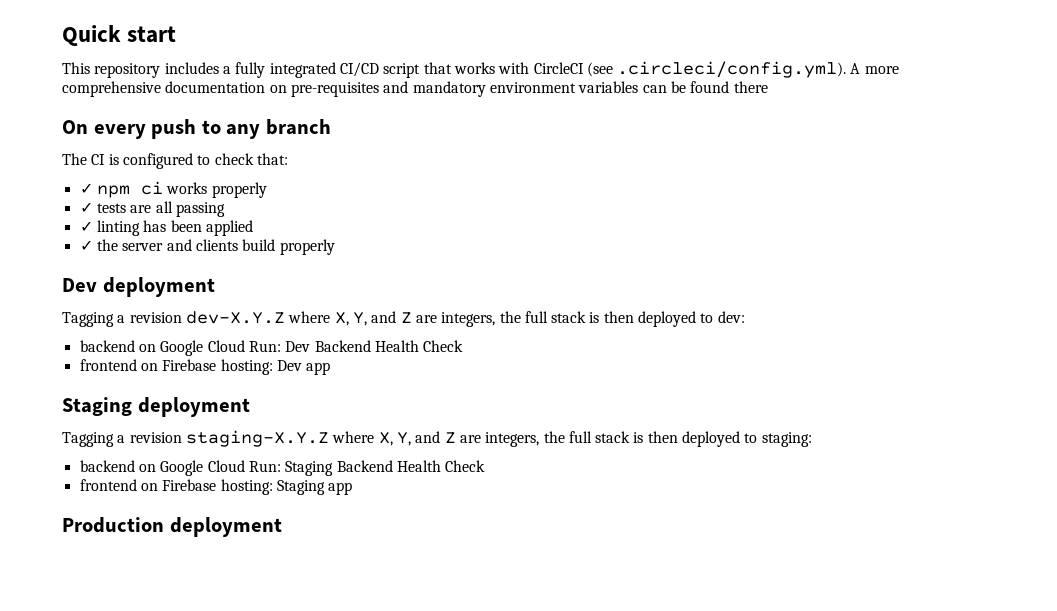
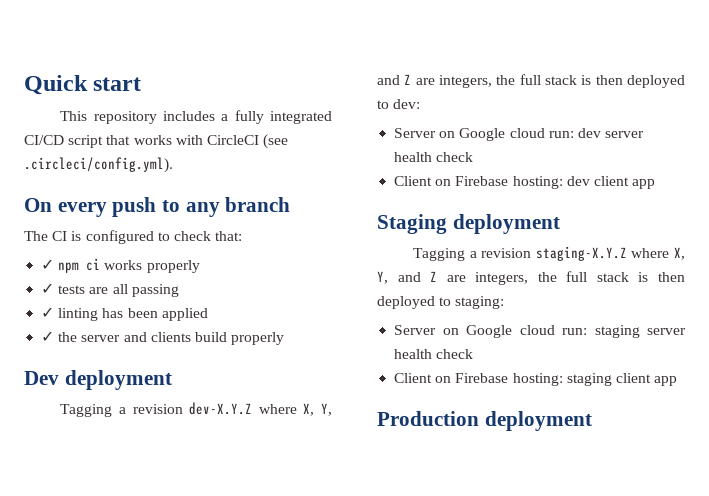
[850,63,899,74] [62,81,768,97] A more comprehensive documentation on pre-requisites and mandatory environment variables can be found there -> (173, 165) none
[79,340,464,356] [79,359,302,375] backend on Google Cloud Run: Dev Backend Health Check // frontend on Firebase hosting: Dev -> [394,128,645,141] [394,152,474,162] [394,176,629,189] Server on Google cloud run: dev server health check // Client on Firebase hosting: dev client
[79,460,486,476] [79,479,325,495] backend on Google Cloud Run: Staging Backend Health Check // frontend on Firebase hosting: Staging -> [394,325,686,338] [394,349,474,359] [394,373,651,386] Server on Google cloud run: staging server health check // Client on Firebase hosting: staging client

